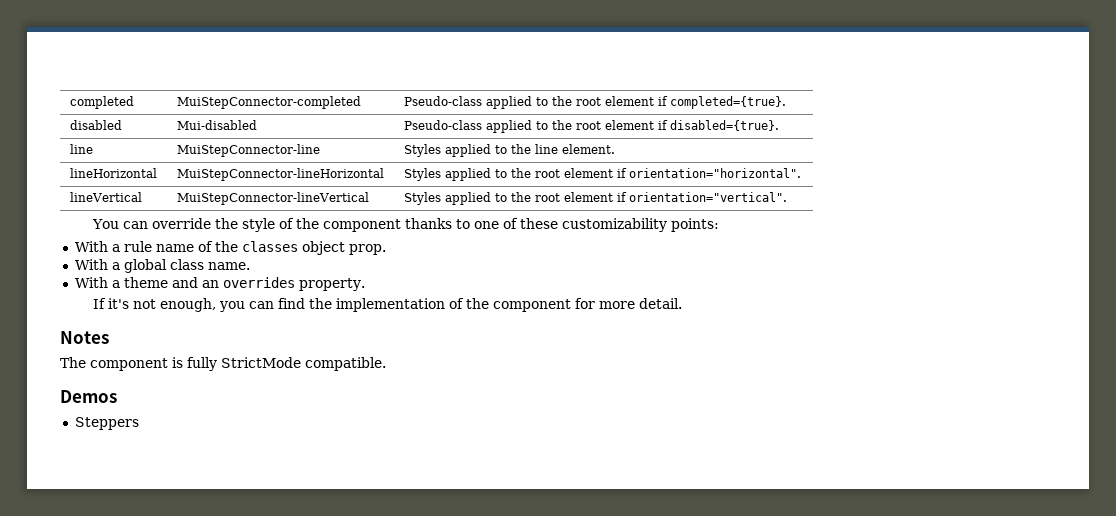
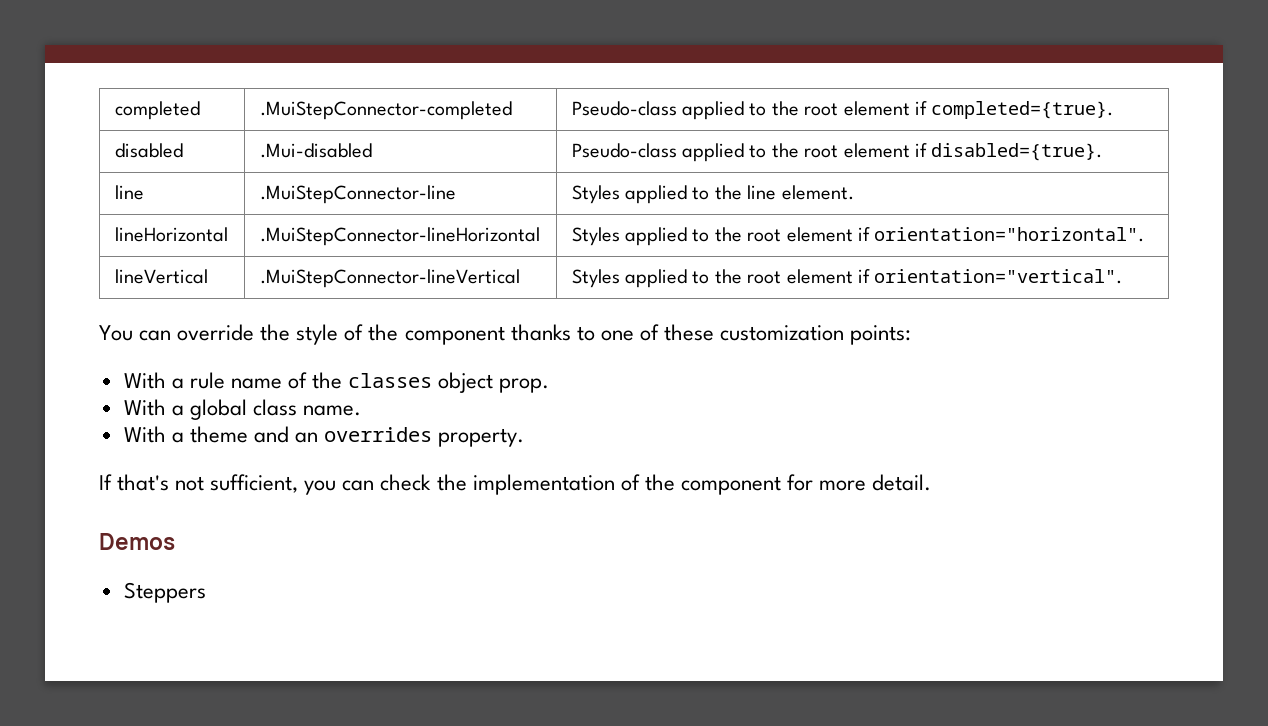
[176,96,361,109] MuiStepConnector-completed -> [259,101,512,120] .MuiStepConnector-completed
[176,120,257,130] Mui-disabled -> [259,143,372,158] .Mui-disabled
[176,144,320,157] MuiStepConnector-line -> [259,185,456,204] .MuiStepConnector-line
[176,168,384,181] MuiStepConnector-lineHorizontal -> [259,227,540,246] .MuiStepConnector-lineHorizontal
[176,192,369,205] MuiStepConnector-lineVertical -> [259,269,520,288] .MuiStepConnector-lineVertical
[562,218,668,232] customizability -> [719,325,844,341] customization
[108,298,217,312] it's not enough, -> [117,474,299,493] that's not sufficient,
[278,298,306,309] find -> [380,474,432,491] check
[60,331,109,344] [60,357,386,371] // Notes // The component is fully StrictMode compatible. -> (932, 482) none

